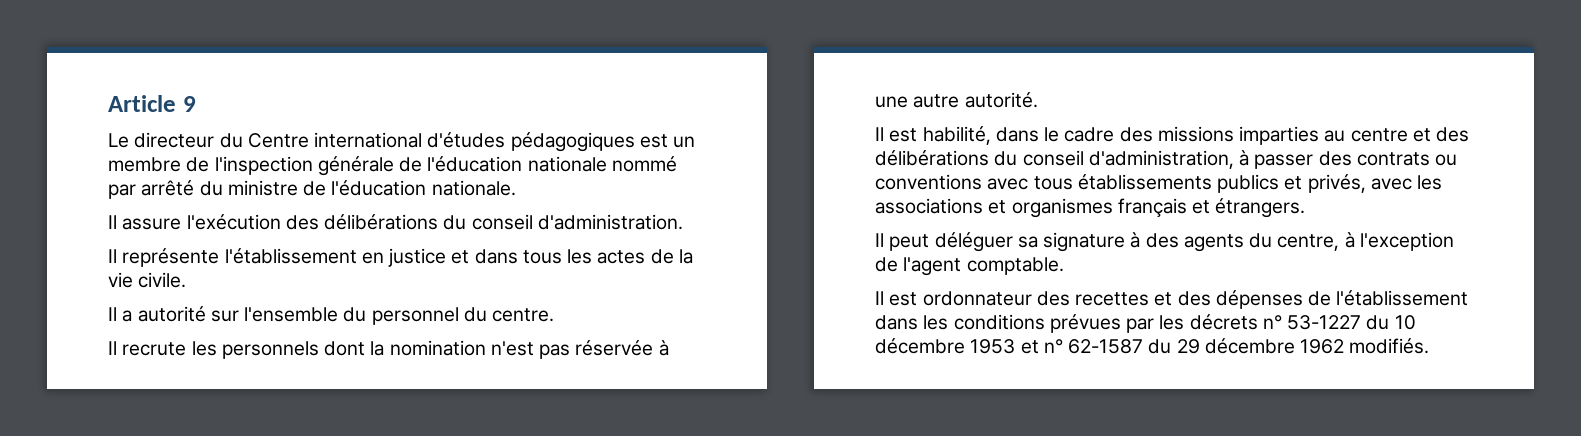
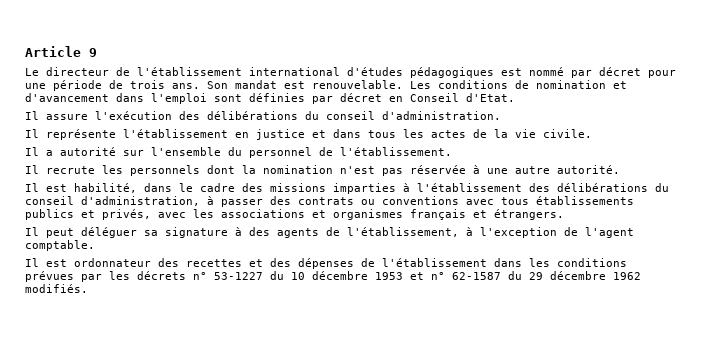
[219,133,309,148] du Centre -> [116,67,242,76] de l'établissement
[673,136,696,148] [108,156,677,176] [108,180,516,199] un membre de l'inspection générale de l'éducation nationale nommé par arrêté du ministre de l'éducation nationale. -> [529,67,676,78] [25,80,627,91] [25,93,515,104] nommé par décret pour une période de trois ans. Son mandat est renouvelable. Les conditions de nomination et d'avancement dans l'emploi sont définies par décret en Conseil d'Etat.
[463,307,555,322] du centre. -> [319,147,452,156] de l'établissement.
[1324,128,1431,142] au centre et -> [403,183,522,192] à l'établissement
[1249,233,1340,251] du centre, -> [326,227,459,237] de l'établissement,

